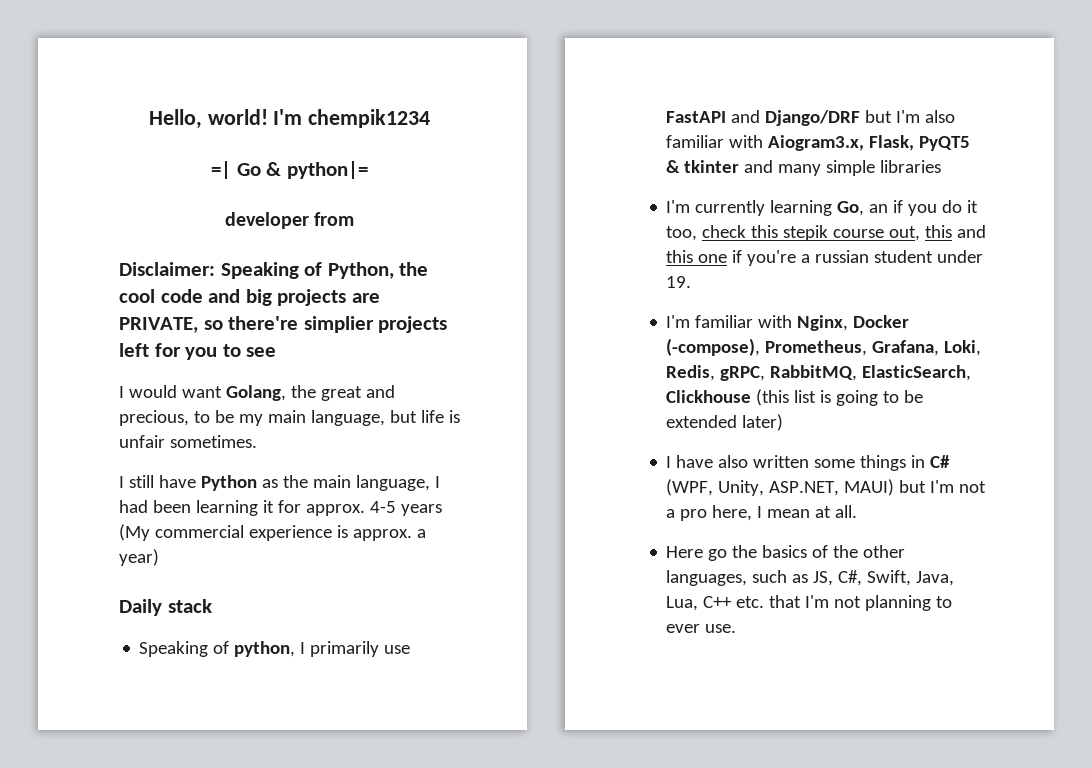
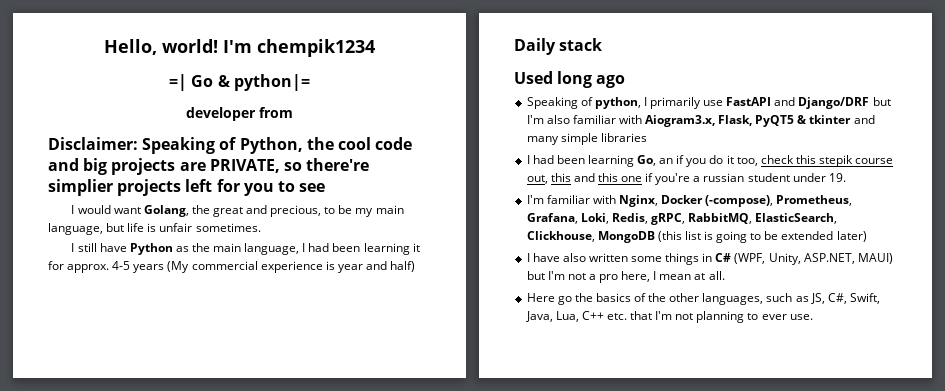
[352,529,426,541] [119,549,159,566] approx. a year) -> [337,261,416,273] year and half)
(212, 606) none -> [514,71,626,88] // Used long ago
[666,200,766,216] I'm currently -> [526,155,585,164] I had been
[666,390,752,403] Clickhouse -> [526,231,655,243] Clickhouse, MongoDB

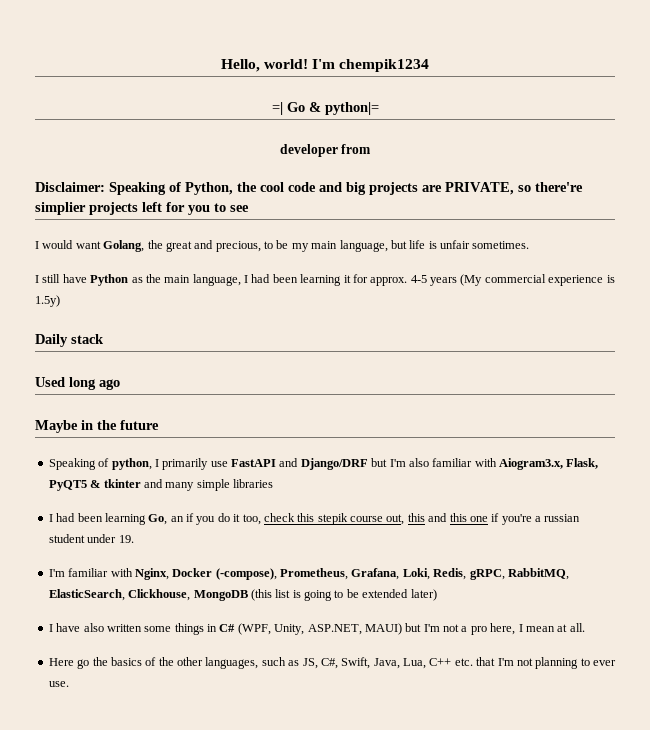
[337,261,416,273] year and half) -> [35,295,60,307] 1.5y)
(626, 81) none -> [35,420,159,433] // Maybe in the future

